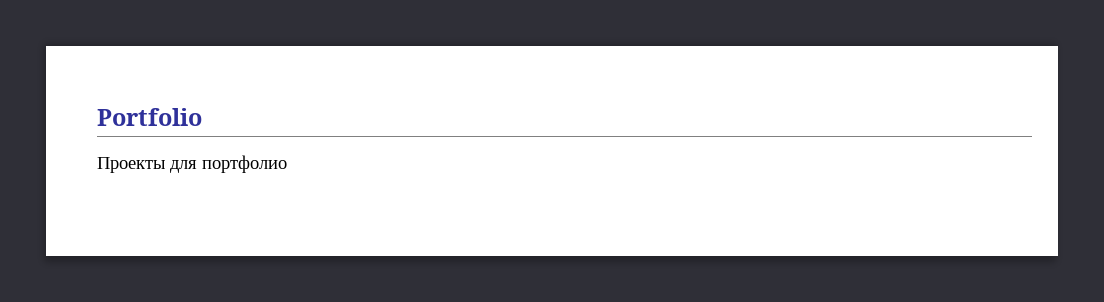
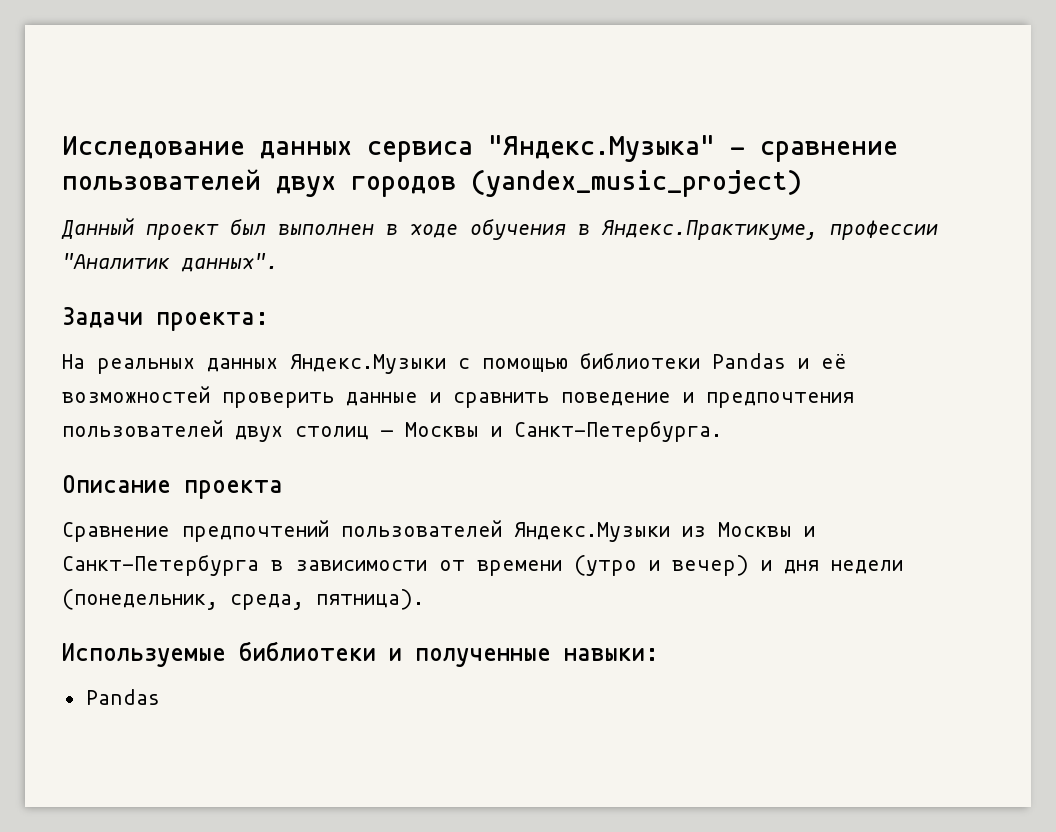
[97,108,202,126] [97,155,287,173] Portfolio // Проекты для портфолио -> [62,135,898,162] [62,169,802,197] [61,218,938,240] [62,253,278,272] [62,307,269,331] [62,352,847,374] [62,386,854,408] [62,420,722,442] [62,475,283,499] [62,520,815,542] [62,554,903,576] [62,589,424,610] [62,641,659,667] [85,689,160,705] Исследование данных сервиса "Яндекс.Музыка" - сравнение пользователей двух городов (yandex_music_project) // Данный проект был выполнен в ходе обучения в Яндекс.Практикуме, профессии "Аналитик данных". // Задачи проекта: // На реальных данных Яндекс.Музыки c помощью библиотеки Pandas и её возможностей проверить данные и сравнить поведение и предпочтения пользователей двух столиц — Москвы и Санкт-Петербурга. // Описание проекта // Сравнение предпочтений пользователей Яндекс.Музыки из Москвы и Санкт-Петербурга в зависимости от времени (утро и вечер) и дня недели (понедельник, среда, пятница). // Используемые библиотеки и полученные навыки: // Pandas

